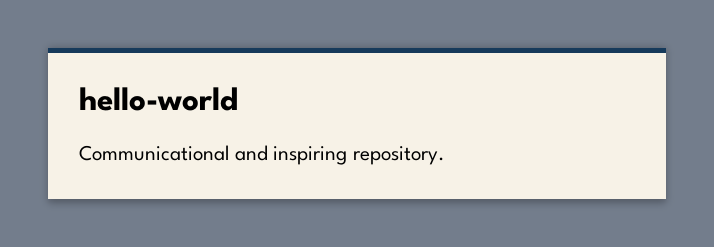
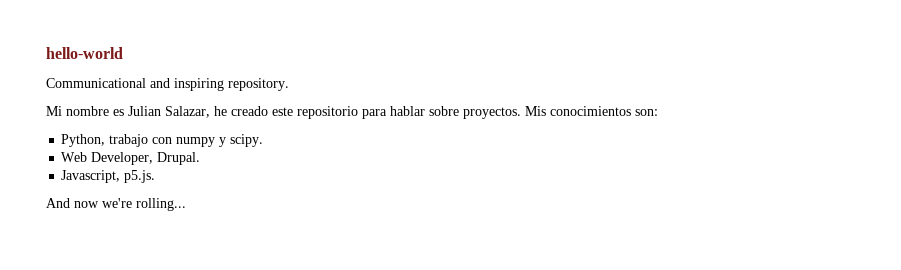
(446, 155) none -> [46,106,658,119] [61,134,264,147] [61,152,201,165] [61,170,156,183] [46,198,186,211] // Mi nombre es Julian Salazar, he creado este repositorio para hablar sobre proyectos. Mis conocimientos son: // Python, trabajo con numpy y scipy. // Web Developer, Drupal. // Javascript, p5.js. // And now we're rolling...

